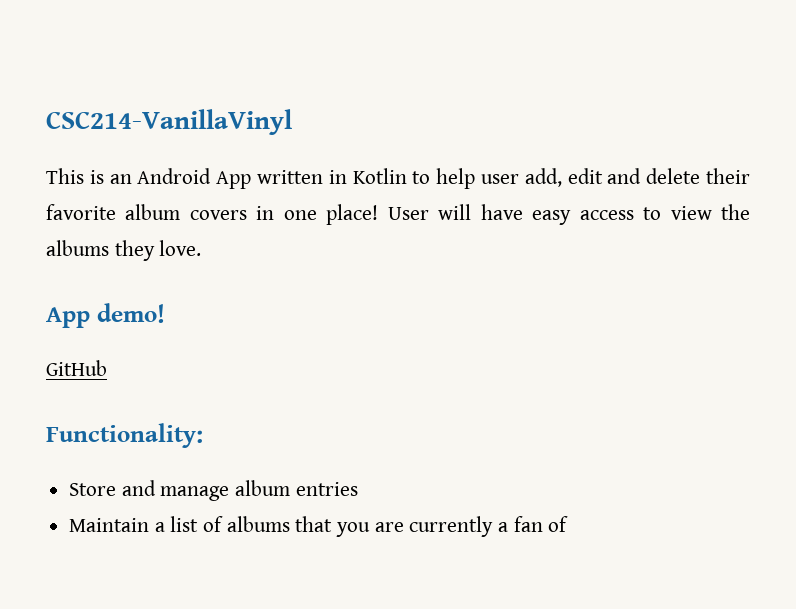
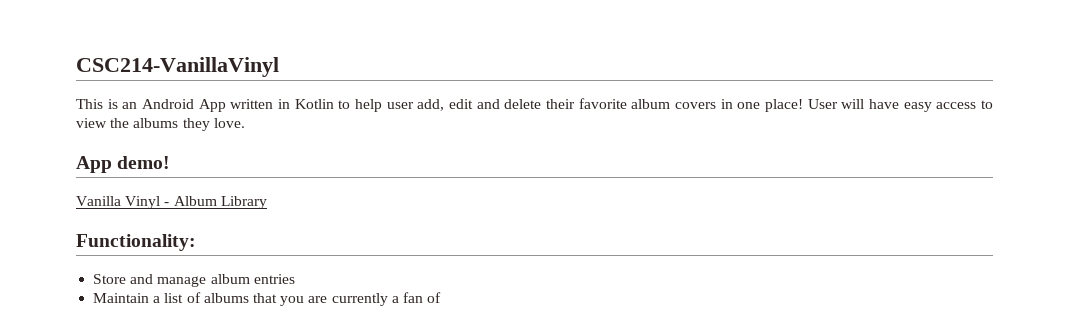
[46,360,107,376] GitHub -> [76,196,267,209] Vanilla Vinyl - Album Library

